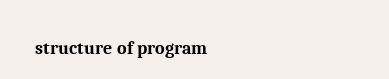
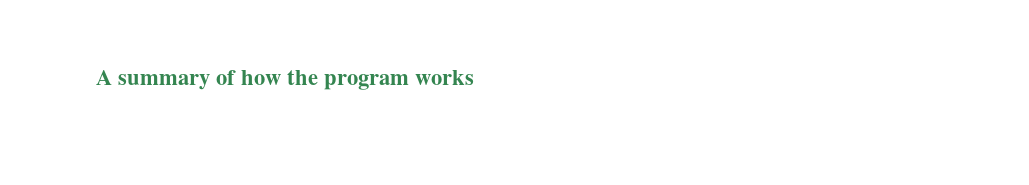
[35,41,208,58] structure of program -> [96,70,475,90] A summary of how the program works

